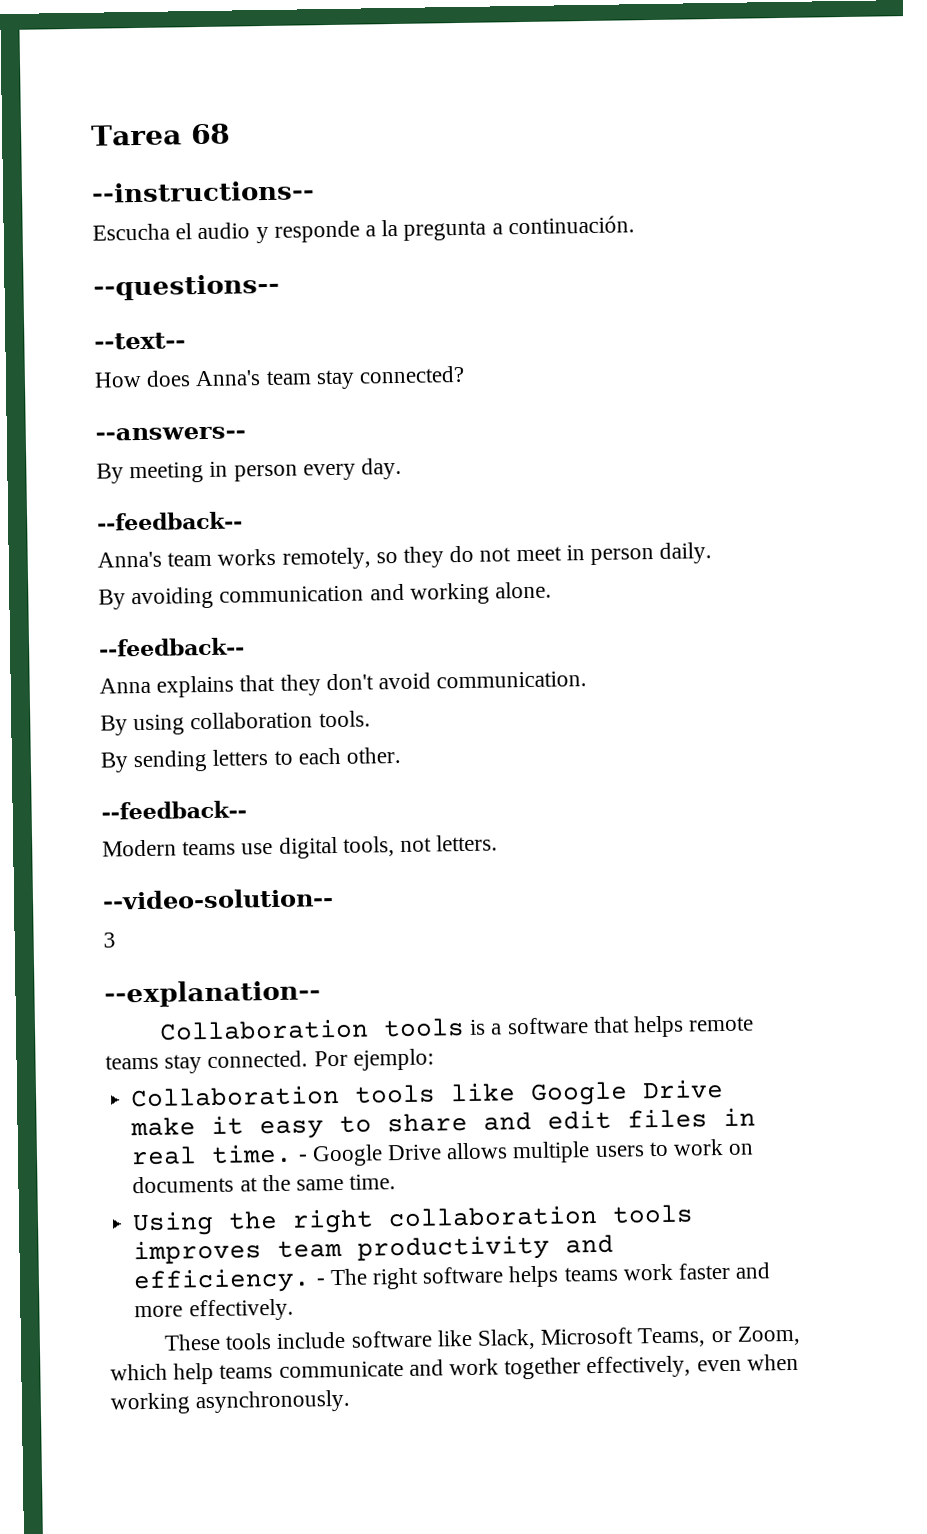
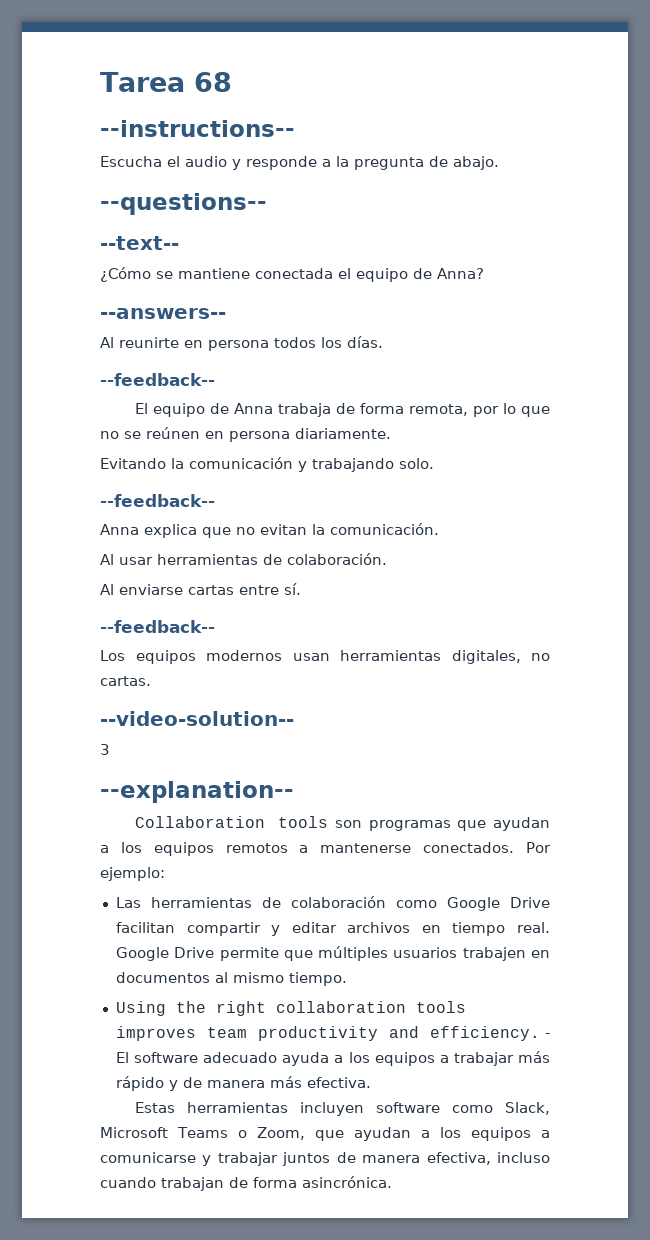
[491,215,635,235] a continuación. -> [429,156,499,170] de abajo.
[94,365,466,390] [95,426,246,441] [96,457,403,484] [97,511,243,531] [97,542,713,570] [98,581,553,610] [98,637,245,657] [99,671,588,698] [100,710,371,736] [100,746,402,773] [101,800,247,820] [102,834,499,859] How does Anna's team stay connected? // --answers-- // By meeting in person every day. // --feedback-- // Anna's team works remotely, so they do not meet in person daily. // By avoiding communication and working alone. // --feedback-- // Anna explains that they don't avoid communication. // By using collaboration tools. // By sending letters to each other. // --feedback-- // Modern teams use digital tools, not letters. -> [100,267,484,282] [100,308,226,319] [100,336,383,351] [100,373,215,386] [134,403,550,417] [100,427,391,442] [100,457,434,472] [100,494,215,507] [100,523,439,538] [100,553,387,565] [100,583,301,595] [100,620,215,633] [100,650,550,664] [100,676,151,686] ¿Cómo se mantiene conectada el equipo de Anna? // --answers-- // Al reunirte en persona todos los días. // --feedback-- // El equipo de Anna trabaja de forma remota, por lo que no se reúnen en persona diariamente. // Evitando la comunicación y trabajando solo. // --feedback-- // Anna explica que no evitan la comunicación. // Al usar herramientas de colaboración. // Al enviarse cartas entre sí. // --feedback-- // Los equipos modernos usan herramientas digitales, no cartas.
[469,1015,755,1038] [105,1048,434,1074] [130,1078,725,1108] [130,1107,757,1140] [131,1139,755,1167] [132,1174,397,1194] is a software that helps remote teams stay connected. Por ejemplo: // Collaboration tools like Google Drive make it easy to share and edit files in real time. - Google Drive allows multiple users to work on documents at the same time. -> [334,817,550,831] [100,842,551,856] [100,867,165,881] [115,896,550,911] [115,922,550,936] [115,946,550,961] [115,972,347,986] son programas que ayudan a los equipos remotos a mantenerse conectados. Por ejemplo: // Las herramientas de colaboración como Google Drive facilitan compartir y editar archivos en tiempo real. Google Drive permite que múltiples usuarios trabajen en documentos al mismo tiempo.
[329,1262,771,1290] [134,1298,294,1322] [163,1325,801,1351] [110,1353,799,1385] [110,1389,351,1415] The right software helps teams work faster and more effectively. // These tools include software like Slack, Microsoft Teams, or Zoom, which help teams communicate and work together effectively, even when working asynchronously. -> [115,1051,550,1066] [115,1076,371,1091] [134,1102,550,1116] [100,1127,550,1141] [100,1152,550,1166] [100,1176,392,1191] El software adecuado ayuda a los equipos a trabajar más rápido y de manera más efectiva. // Estas herramientas incluyen software como Slack, Microsoft Teams o Zoom, que ayudan a los equipos a comunicarse y trabajar juntos de manera efectiva, incluso cuando trabajan de forma asincrónica.

